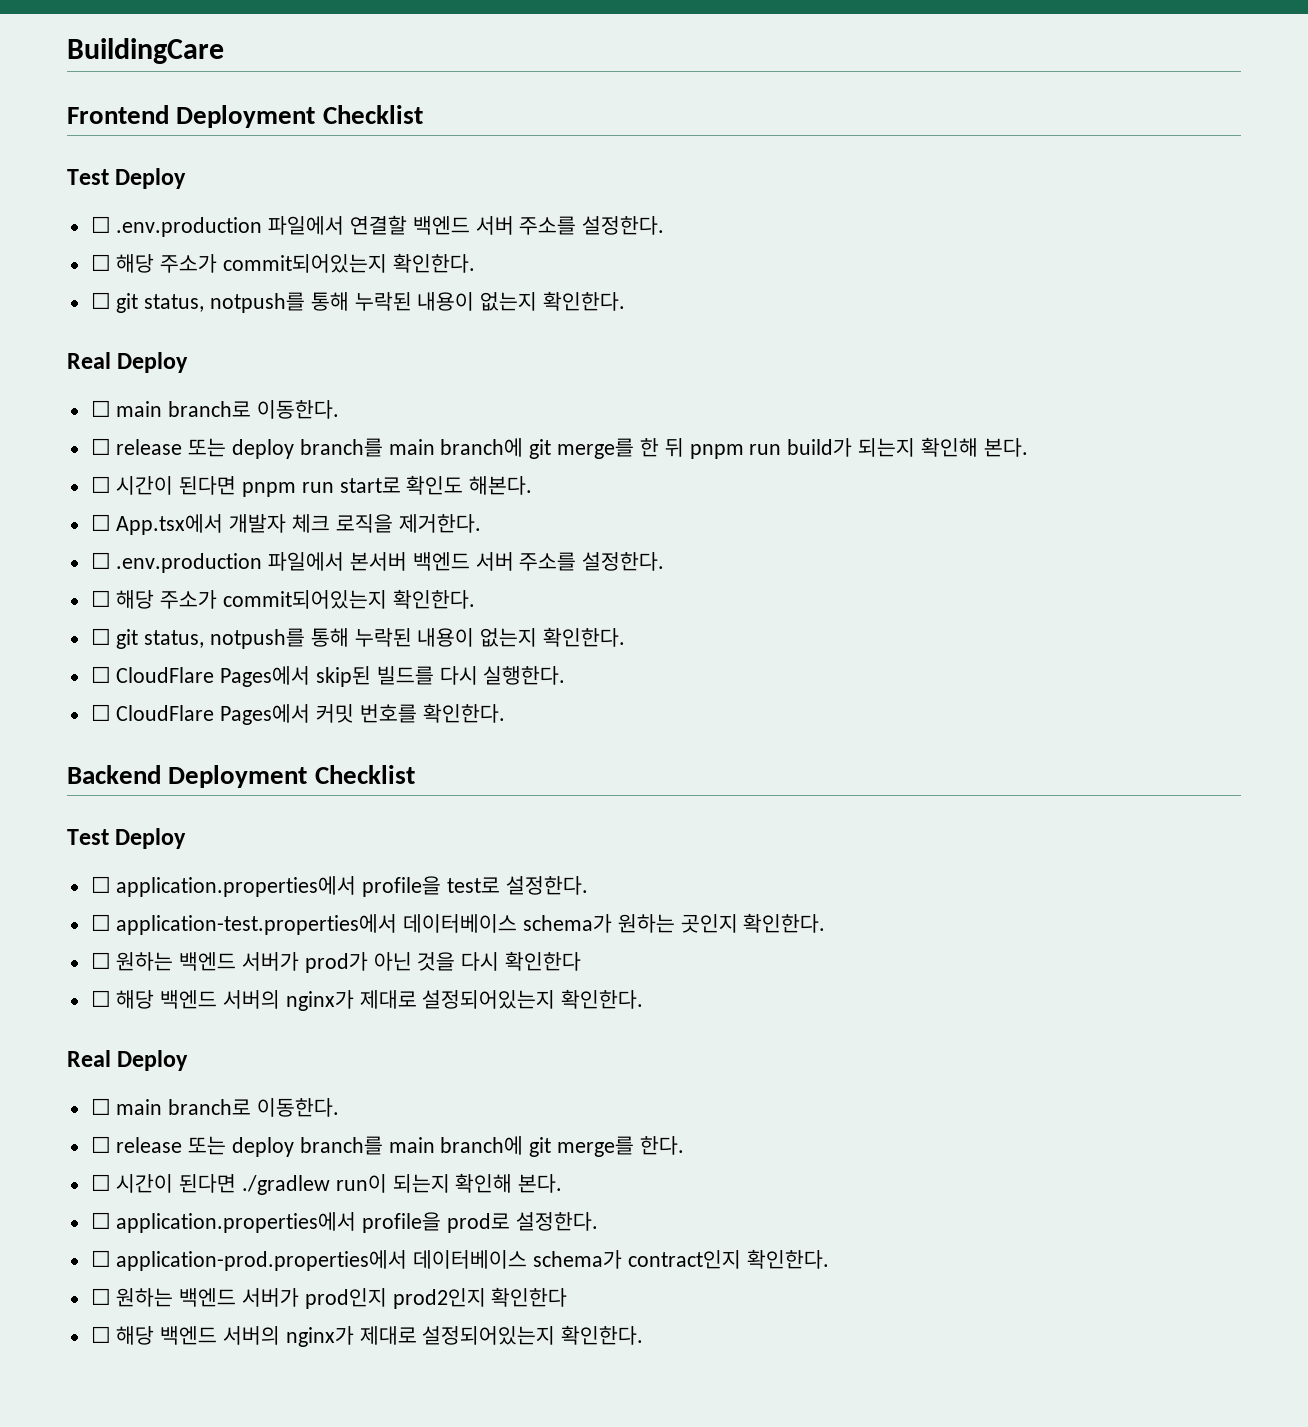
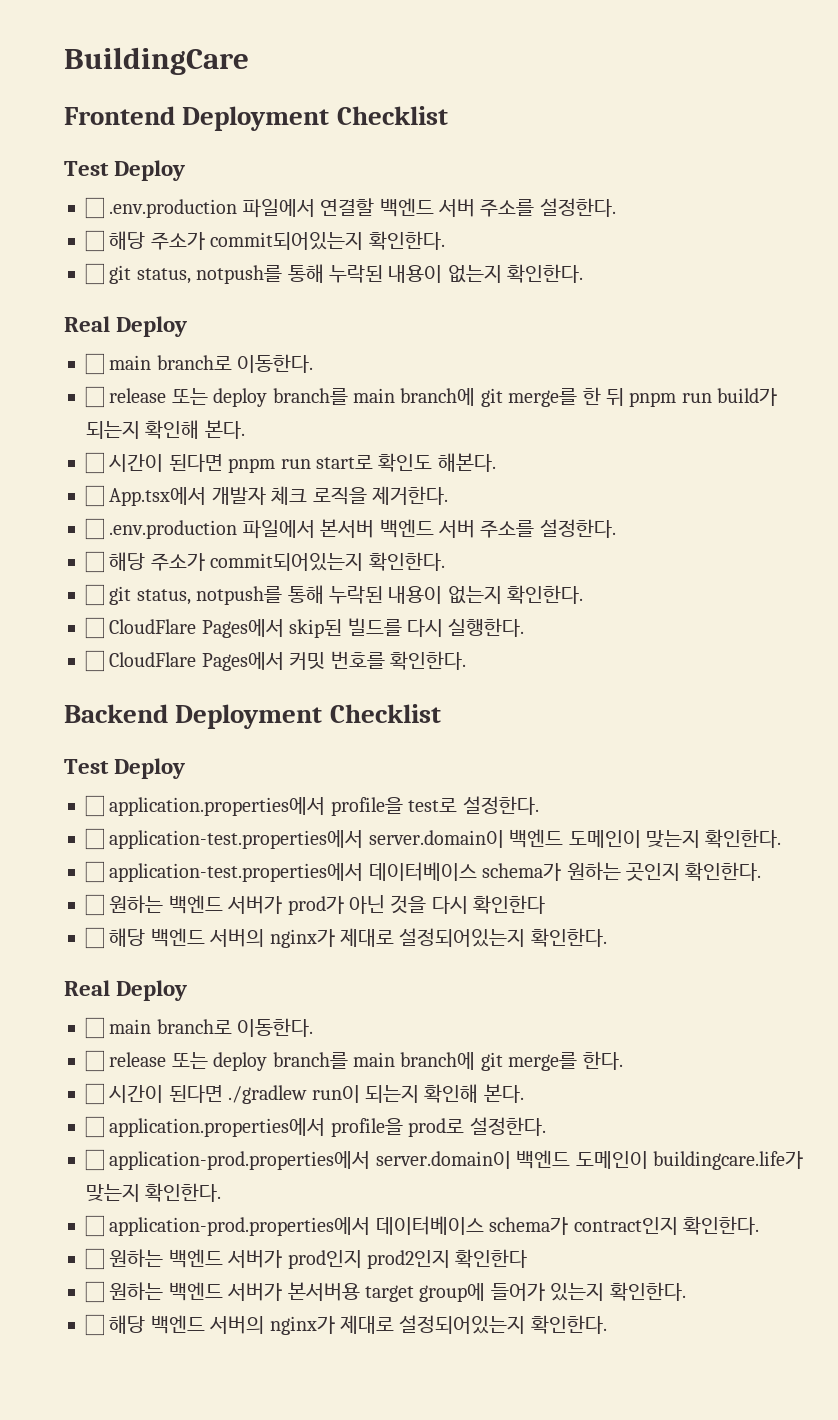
(588, 885) none -> [85,828,782,850] // ☐ application-test.properties에서 server.domain이 백엔드 도메인이 맞는지 확인한다.
(598, 1221) none -> [85,1149,803,1171] [86,1183,222,1202] // ☐ application-prod.properties에서 server.domain이 백엔드 도메인이 buildingcare.life가 맞는지 확인한다.
(568, 1297) none -> [85,1281,686,1303] // ☐ 원하는 백엔드 서버가 본서버용 target group에 들어가 있는지 확인한다.

